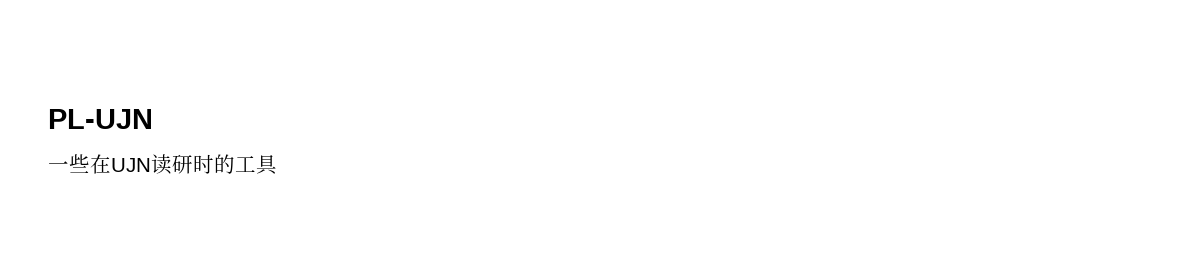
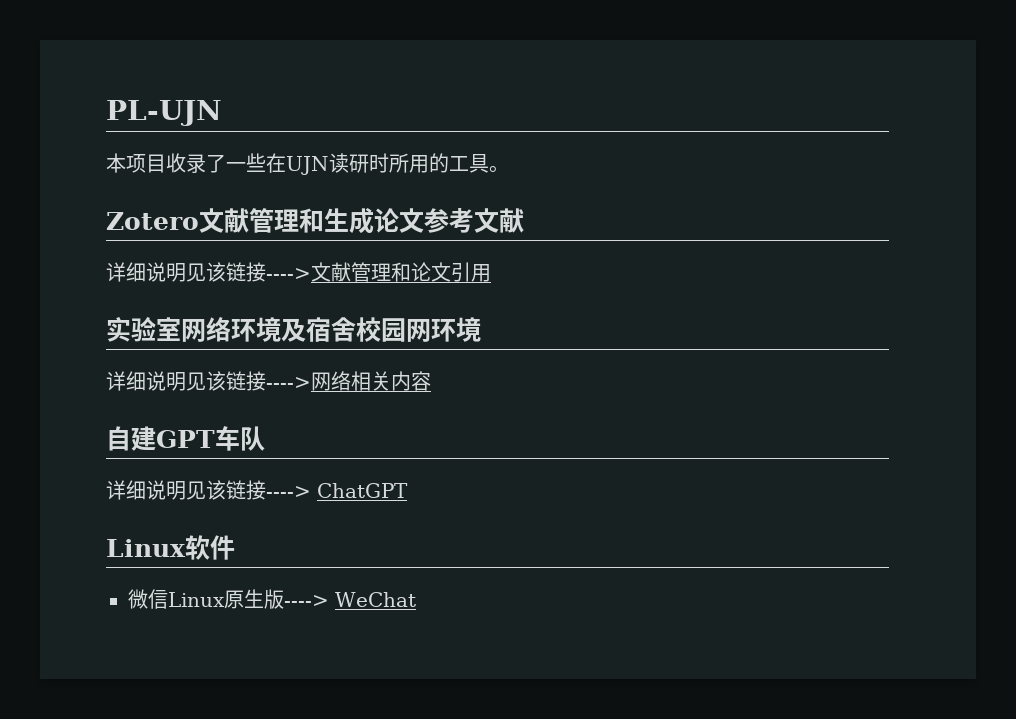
(153, 119) none -> [106,153,226,173] 本项目收录了
[214,154,278,175] 的工具 -> [389,153,509,173] [106,208,524,234] [106,262,491,282] [106,317,481,342] [106,371,431,391] [106,426,265,451] [106,480,408,500] [106,535,235,560] [128,589,416,609] 所用的工具。 // Zotero文献管理和生成论文参考文献 // 详细说明见该链接---->文献管理和论文引用 // 实验室网络环境及宿舍校园网环境 // 详细说明见该链接---->网络相关内容 // 自建GPT车队 // 详细说明见该链接----> ChatGPT // Linux软件 // 微信Linux原生版----> WeChat

